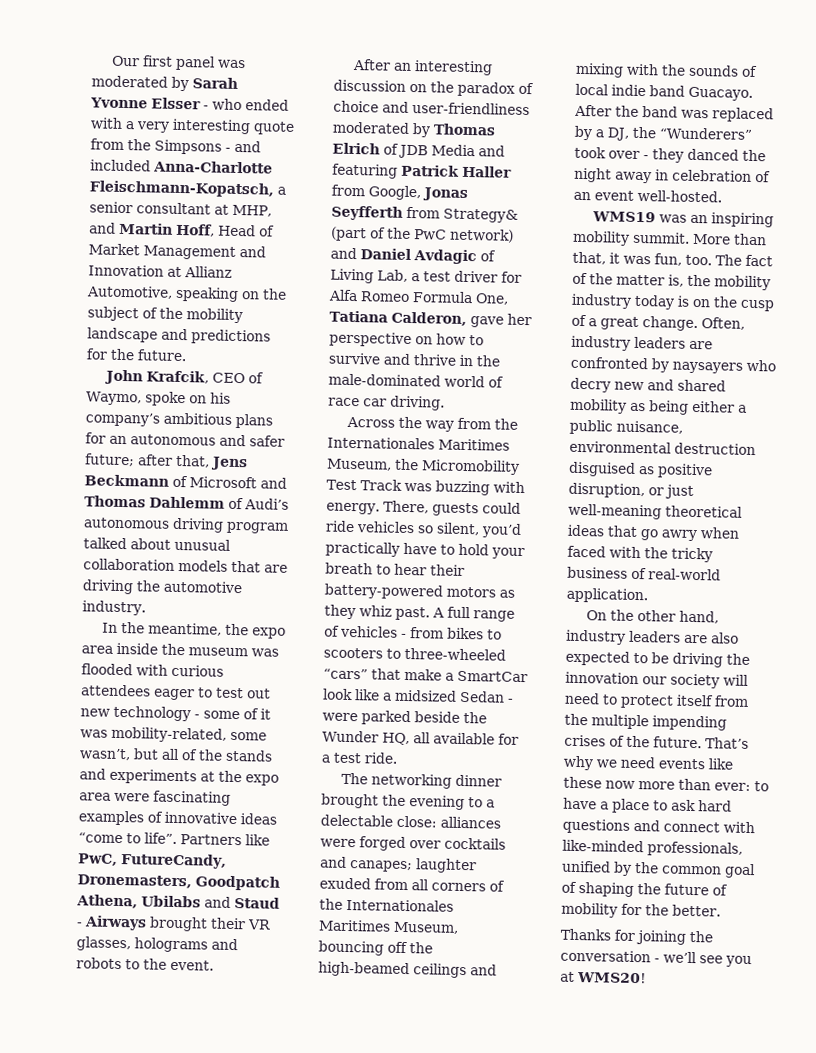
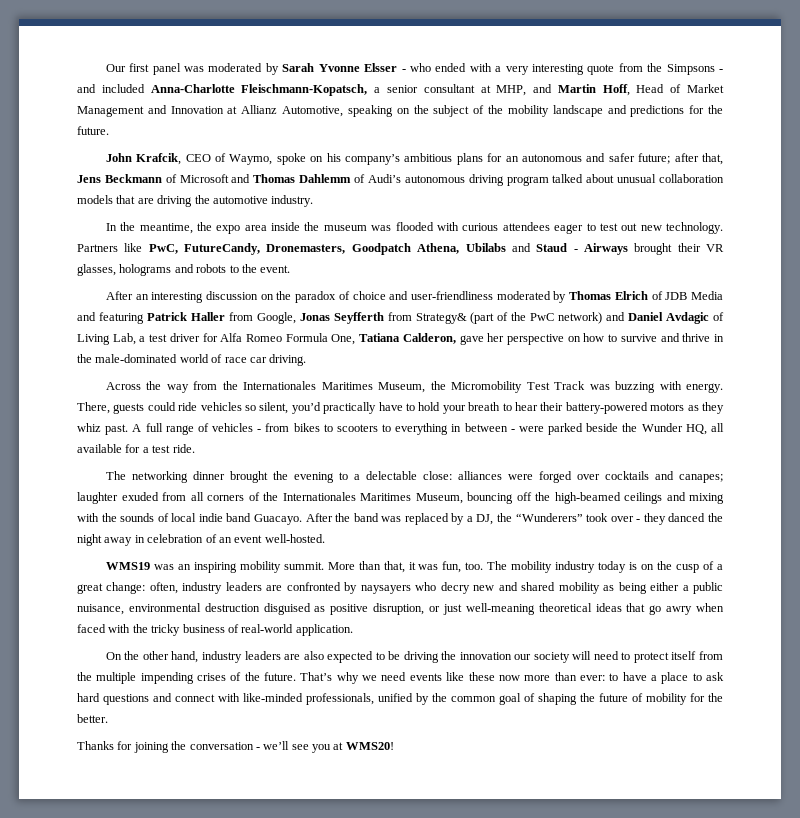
[113,705,271,722] [80,726,267,743] [79,748,273,762] [79,768,279,786] [79,790,231,806] [78,810,277,826] [78,832,177,845] technology - some of it was mobility-related, some wasn’t, but all of the stands and experiments at the expo area were fascinating examples of innovative ideas “come to life”. -> [666,222,724,234] technology.
[404,647,506,661] [323,668,528,683] [322,688,505,703] three-wheeled “cars” that make a SmartCar look like a midsized Sedan -> [395,423,508,435] everything in between
[745,254,773,267] [572,272,711,287] fact of the matter is, the -> (508, 565) none
[642,316,745,332] change. Often, -> [106,582,178,594] change: often,

